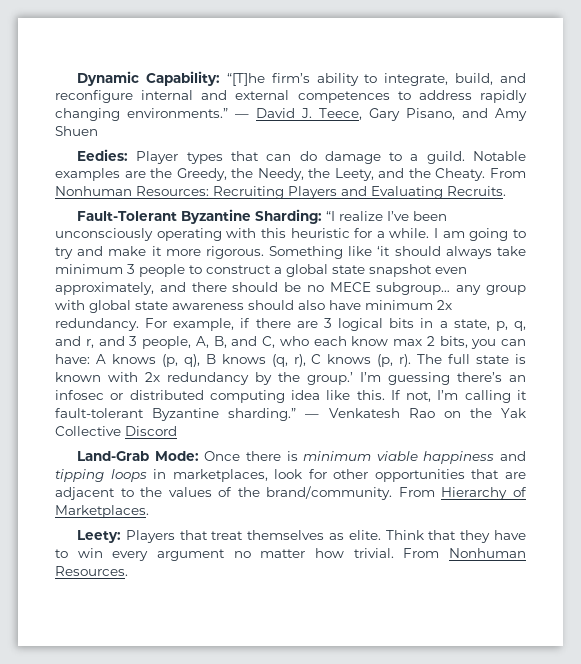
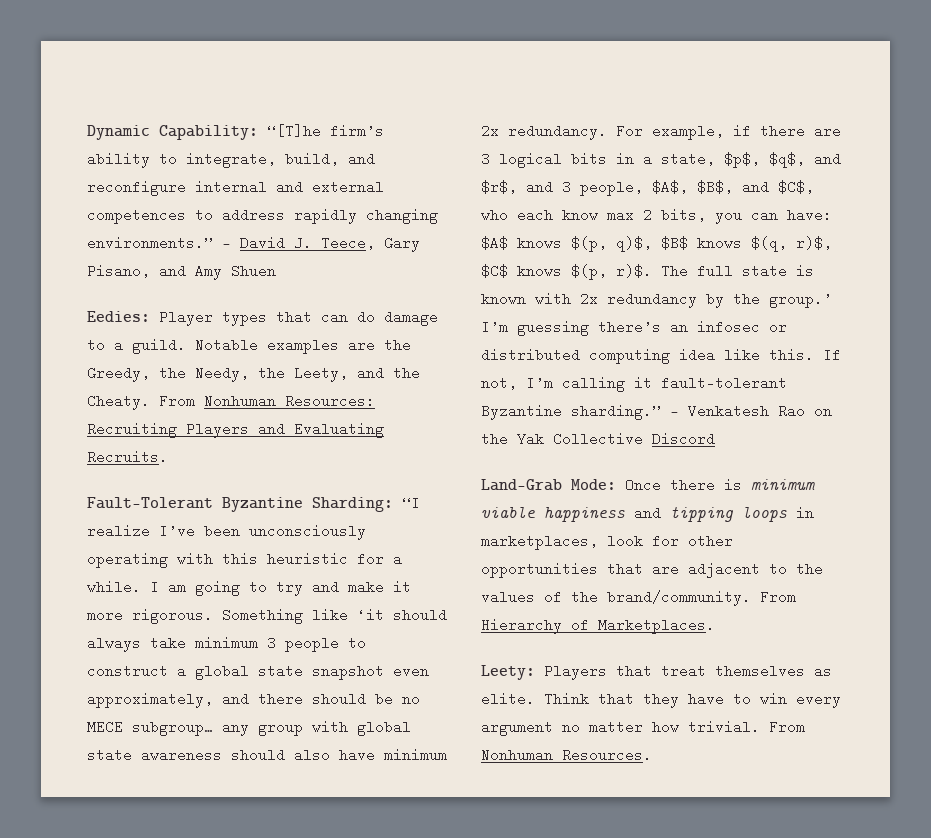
[495,321,526,331] [55,336,275,349] p, q, and r, and 3 people, A, B, and C, -> [724,152,841,168] [481,180,814,196] $p$, $q$, and $r$, and 3 people, $A$, $B$, and $C$,
[95,354,412,367] A knows (p, q), B knows (q, r), C knows (p, r). -> [481,236,832,252] [481,264,652,280] $A$ knows $(p, q)$, $B$ knows $(q, r)$, $C$ knows $(p, r)$.

